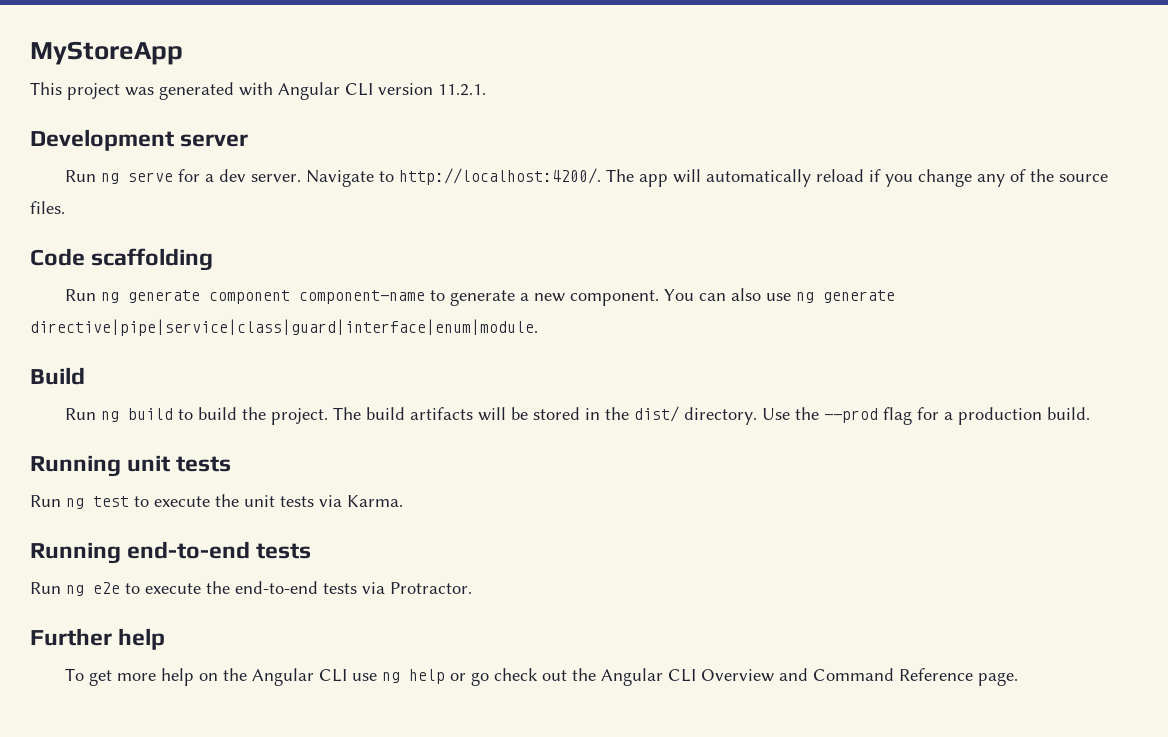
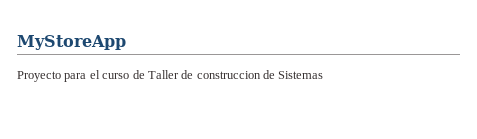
[30,82,486,100] [30,129,249,151] [65,168,1109,187] [30,201,65,214] [30,248,214,271] [65,288,896,306] [30,319,538,336] [30,367,85,385] [65,406,1091,425] [30,455,232,477] [30,494,403,509] [30,541,312,564] [30,581,472,596] [30,628,166,650] [65,668,1019,686] This project was generated with Angular CLI version 11.2.1. // Development server // Run ng serve for a dev server. Navigate to http://localhost:4200/. The app will automatically reload if you change any of the source files. // Code scaffolding // Run ng generate component component-name to generate a new component. You can also use ng generate directive|pipe|service|class|guard|interface|enum|module. // Build // Run ng build to build the project. The build artifacts will be stored in the dist/ directory. Use the --prod flag for a production build. // Running unit tests // Run ng test to execute the unit tests via Karma. // Running end-to-end tests // Run ng e2e to execute the end-to-end tests via Protractor. // Further help // To get more help on the Angular CLI use ng help or go check out the Angular CLI Overview and Command Reference page. -> [17,70,324,82] Proyecto para el curso de Taller de construccion de Sistemas

